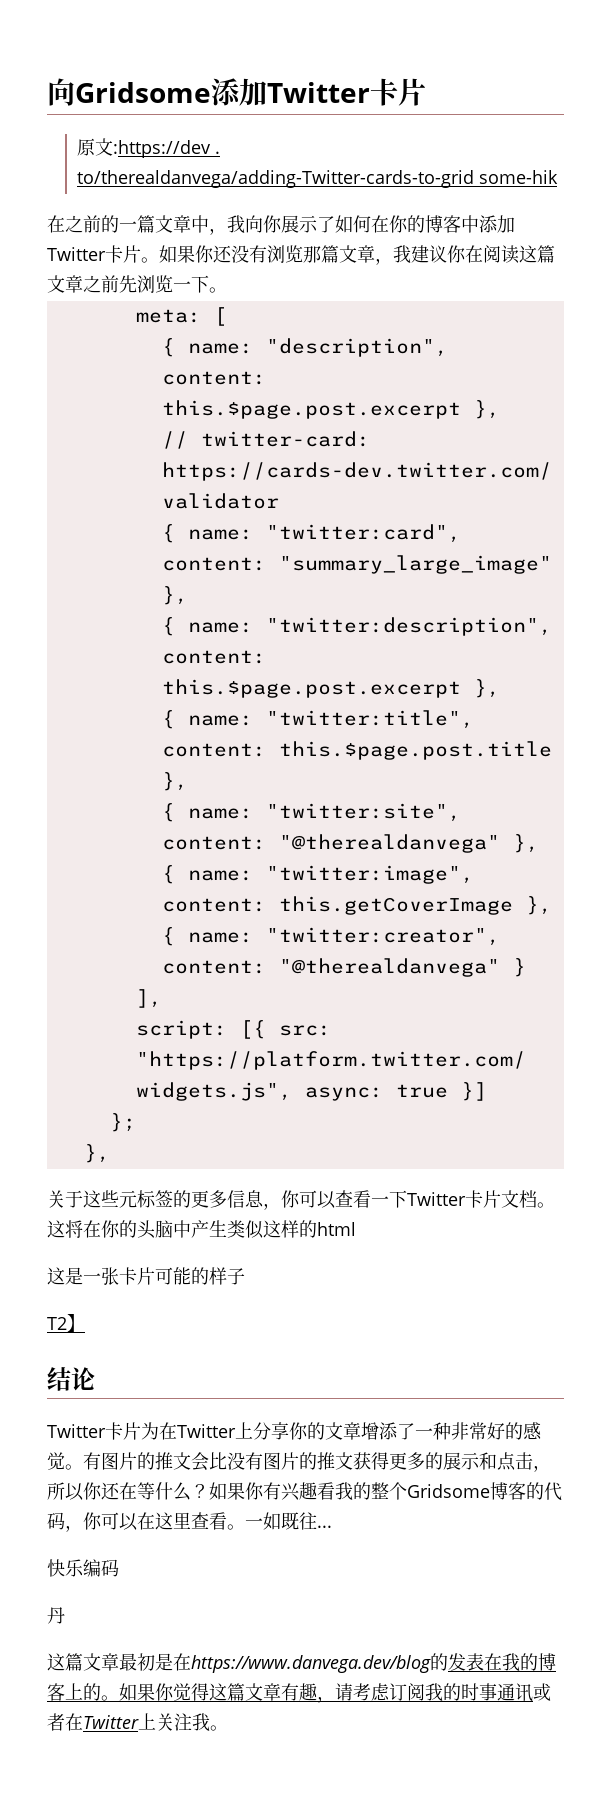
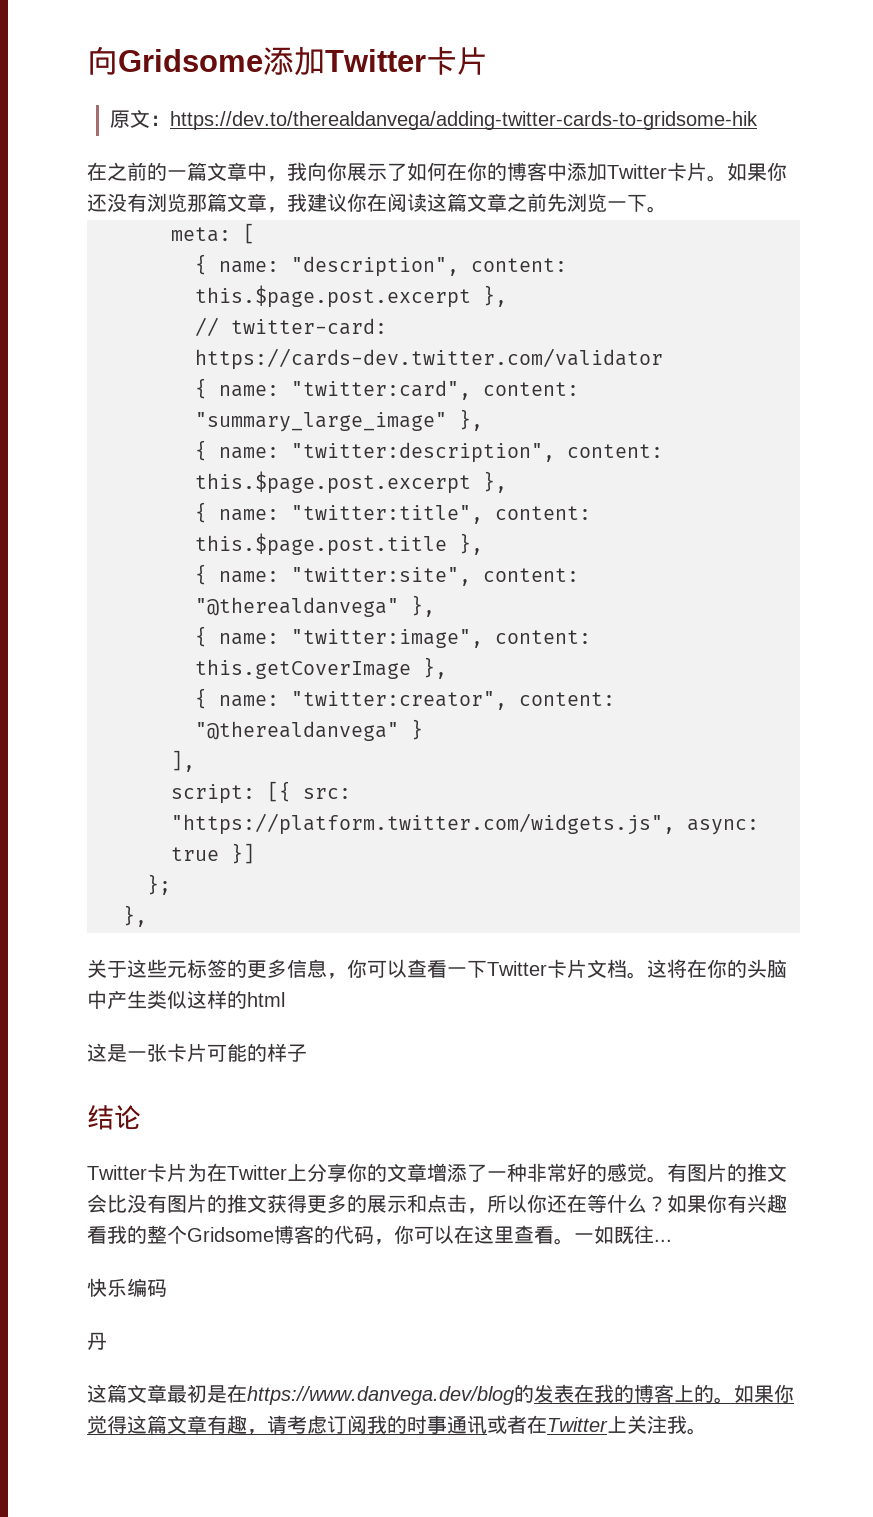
[113,140,221,158] [77,170,559,188] :https://dev . to/therealdanvega/adding-Twitter-cards-to-grid some-hik -> [149,111,758,130] ：https://dev.to/therealdanvega/adding-twitter-cards-to-gridsome-hik
[47,1314,85,1332] // T2】 -> (307, 1053) none

